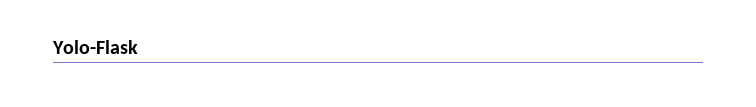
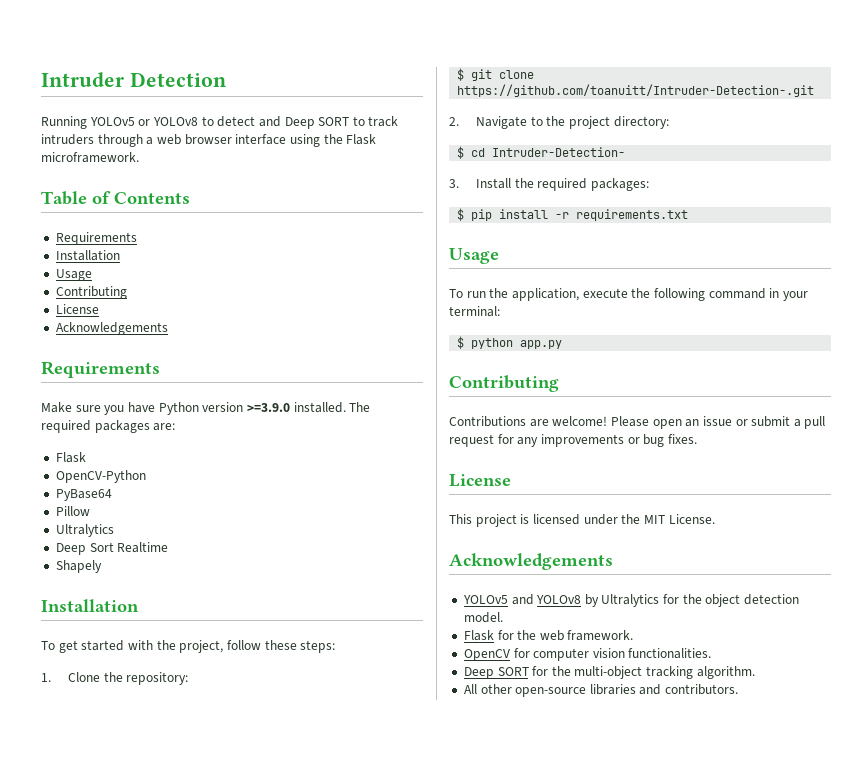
[52,40,138,54] Yolo-Flask -> [41,72,227,87] [41,116,399,129] [41,134,377,147] [41,152,139,163] [41,191,190,205] [55,232,137,245] [55,250,120,261] [55,269,92,281] [55,286,127,299] [55,304,99,314] [55,322,168,335] [41,361,160,378] [41,402,371,415] [41,420,176,433] [55,452,86,463] [55,470,146,483] [55,489,112,501] [55,506,90,516] [55,524,114,537] [55,542,169,555] [55,560,102,573] [41,599,139,612] [41,640,336,653] [41,672,189,685] [457,68,535,81] [457,84,815,97] [449,116,669,129] [457,146,626,159] [449,178,649,191] [457,208,689,221] [449,248,499,264] [449,288,808,301] [449,306,500,317] [457,336,563,349] [449,375,559,392] [449,416,826,429] [449,434,697,447] [449,474,511,487] [449,514,715,527] [449,553,613,570] [462,594,800,607] [463,612,503,623] [463,630,634,641] [463,648,712,661] [463,666,755,679] [463,684,739,697] Intruder Detection // Running YOLOv5 or YOLOv8 to detect and Deep SORT to track intruders through a web browser interface using the Flask microframework. // Table of Contents // Requirements // Installation // Usage // Contributing // License // Acknowledgements // Requirements // Make sure you have Python version >=3.9.0 installed. The required packages are: // Flask // OpenCV-Python // PyBase64 // Pillow // Ultralytics // Deep Sort Realtime // Shapely // Installation // To get started with the project, follow these steps: // 1. Clone the repository: // $ git clone https://github.com/toanuitt/Intruder-Detection-.git // 2. Navigate to the project directory: // $ cd Intruder-Detection- // 3. Install the required packages: // $ pip install -r requirements.txt // Usage // To run the application, execute the following command in your terminal: // $ python app.py // Contributing // Contributions are welcome! Please open an issue or submit a pull request for any improvements or bug fixes. // License // This project is licensed under the MIT License. // Acknowledgements // YOLOv5 and YOLOv8 by Ultralytics for the object detection model. // Flask for the web framework. // OpenCV for computer vision functionalities. // Deep SORT for the multi-object tracking algorithm. // All other open-source libraries and contributors.

